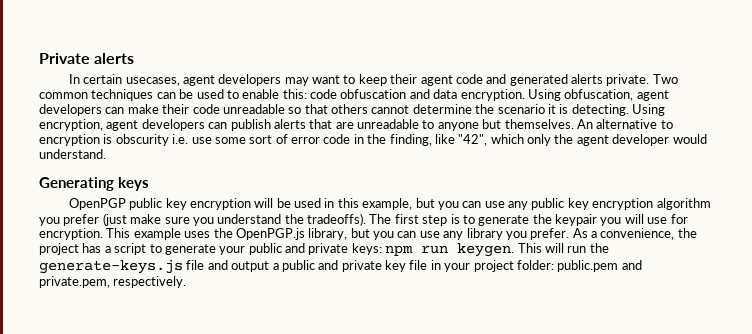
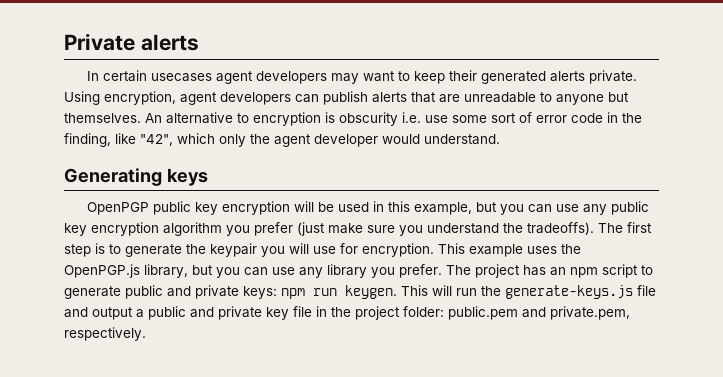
[125,77,180,86] usecases, -> [151,73,213,82] usecases
[420,74,678,86] [39,89,669,101] [39,104,629,116] agent code and generated alerts private. Two common techniques can be used to enable this: code obfuscation and data encryption. Using obfuscation, agent developers can make their code unreadable so that others cannot determine the scenario it is detecting. -> [481,70,638,84] generated alerts private.
[572,228,697,240] [39,243,111,255] As a convenience, the project has a -> [446,264,598,278] The project has an npm
[219,246,246,255] your -> (121, 292) none
[444,263,471,272] your -> [331,307,351,317] the

